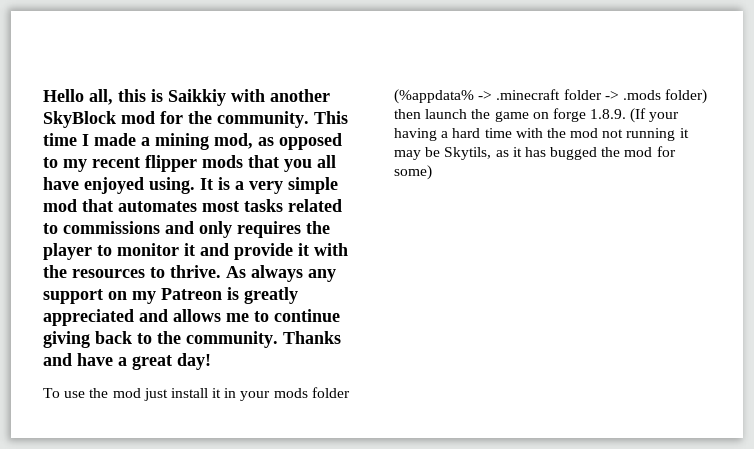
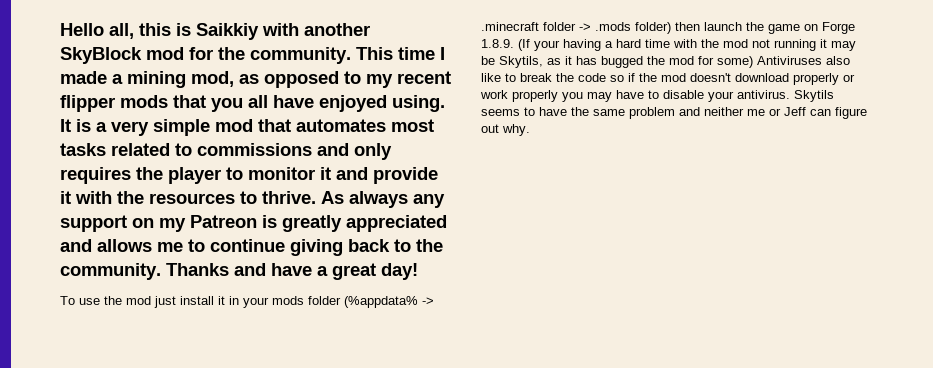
[552,108,586,122] forge -> [822,22,855,34] Forge
(432, 172) none -> [757,56,850,65] [481,73,855,85] [480,90,834,102] [481,107,867,119] [481,124,530,136] Antiviruses also like to break the code so if the mod doesn't download properly or work properly you may have to disable your antivirus. Skytils seems to have the same problem and neither me or Jeff can figure out why.

